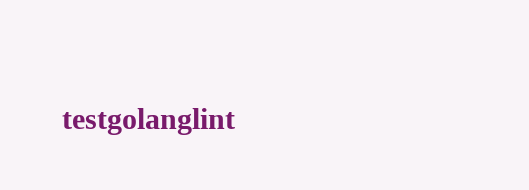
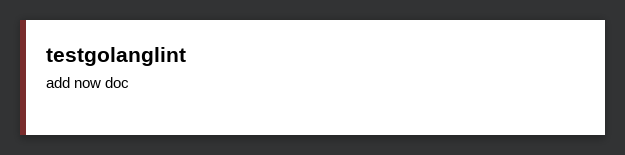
(235, 121) none -> [46,77,130,88] // add now doc

